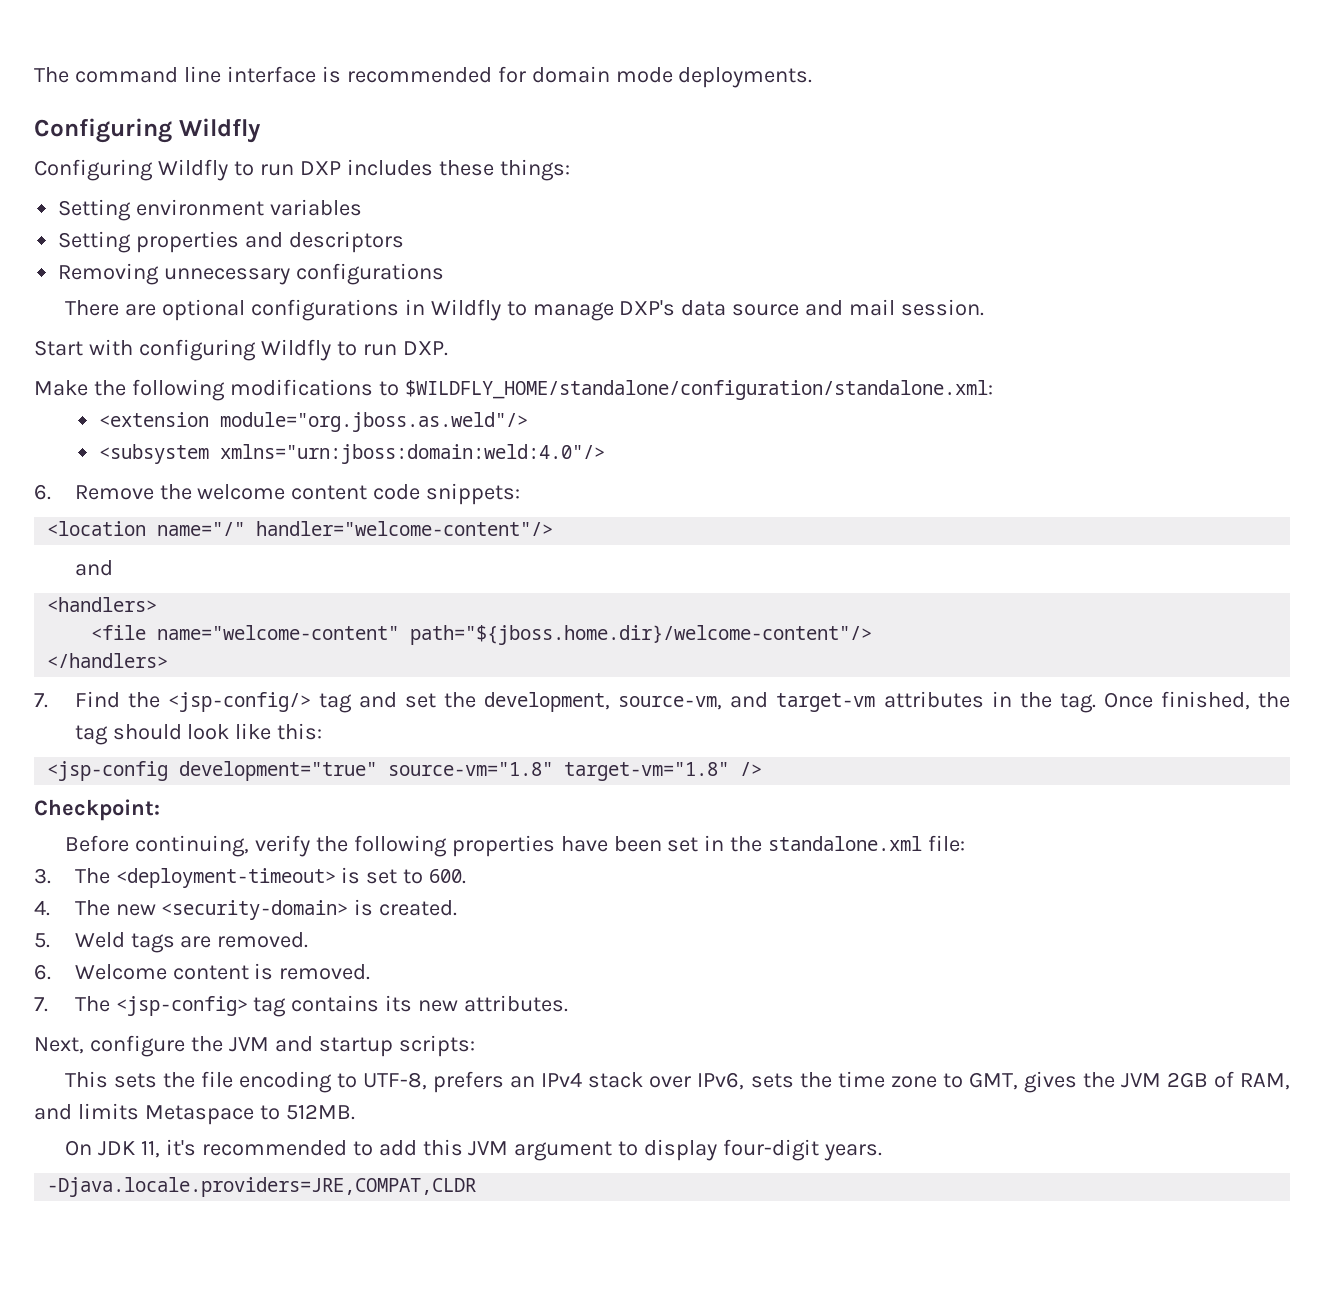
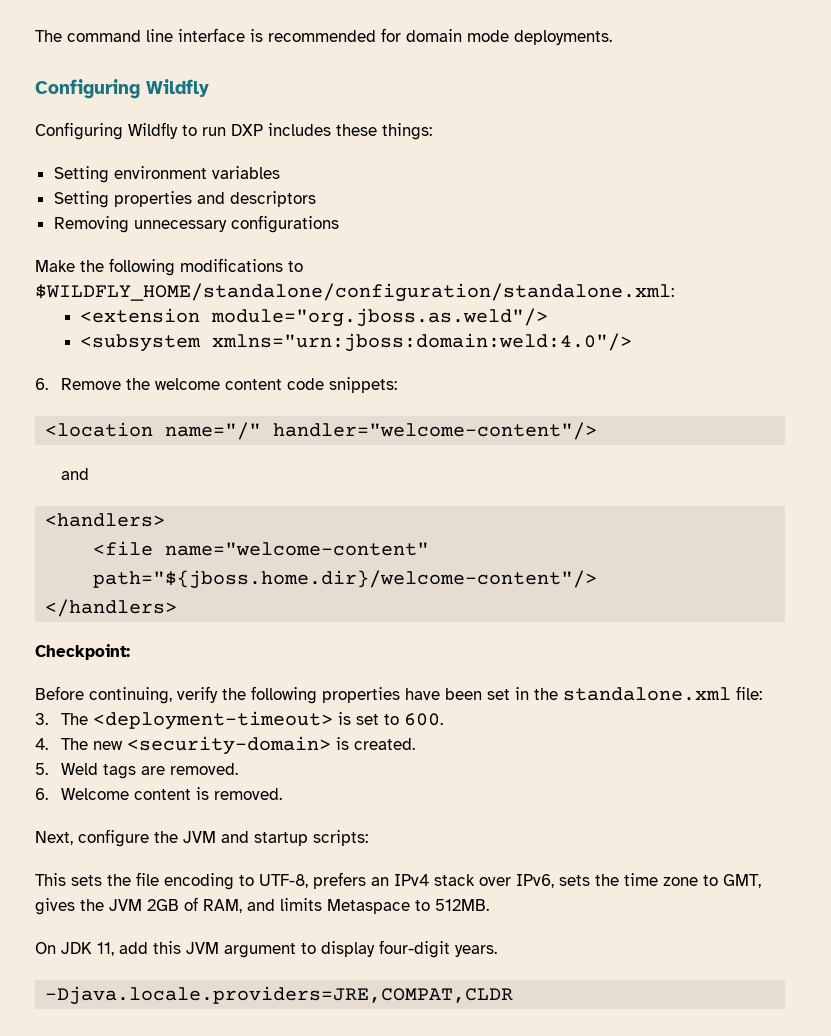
[64,299,985,321] [34,339,448,361] // There are optional configurations in Wildfly to manage DXP's data source and mail session. // Start with configuring Wildfly to run DXP. -> (339, 224) none
[34,691,1291,713] [74,723,323,745] [47,761,763,781] // 7. Find the <jsp-config/> tag and set the development, source-vm, and target-vm attributes in the tag. Once finished, the tag should look like this: // <jsp-config development="true" source-vm="1.8" target-vm="1.8" /> -> (178, 608) none
[34,995,569,1017] // 7. The <jsp-config> tag contains its new attributes. -> (283, 794) none
[165,1139,373,1156] it's recommended to -> (114, 949) none

